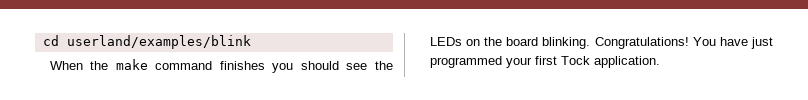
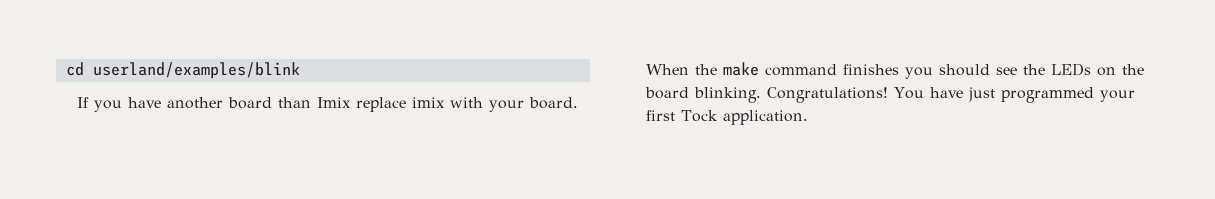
(251, 42) none -> [76,97,578,112] If you have another board than Imix replace imix with your board.

